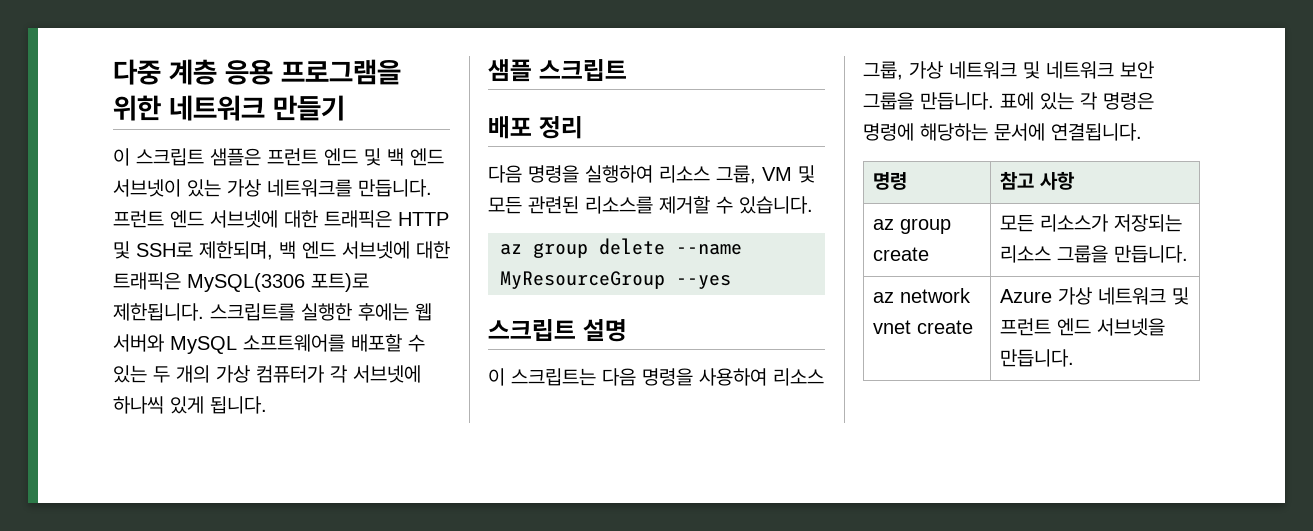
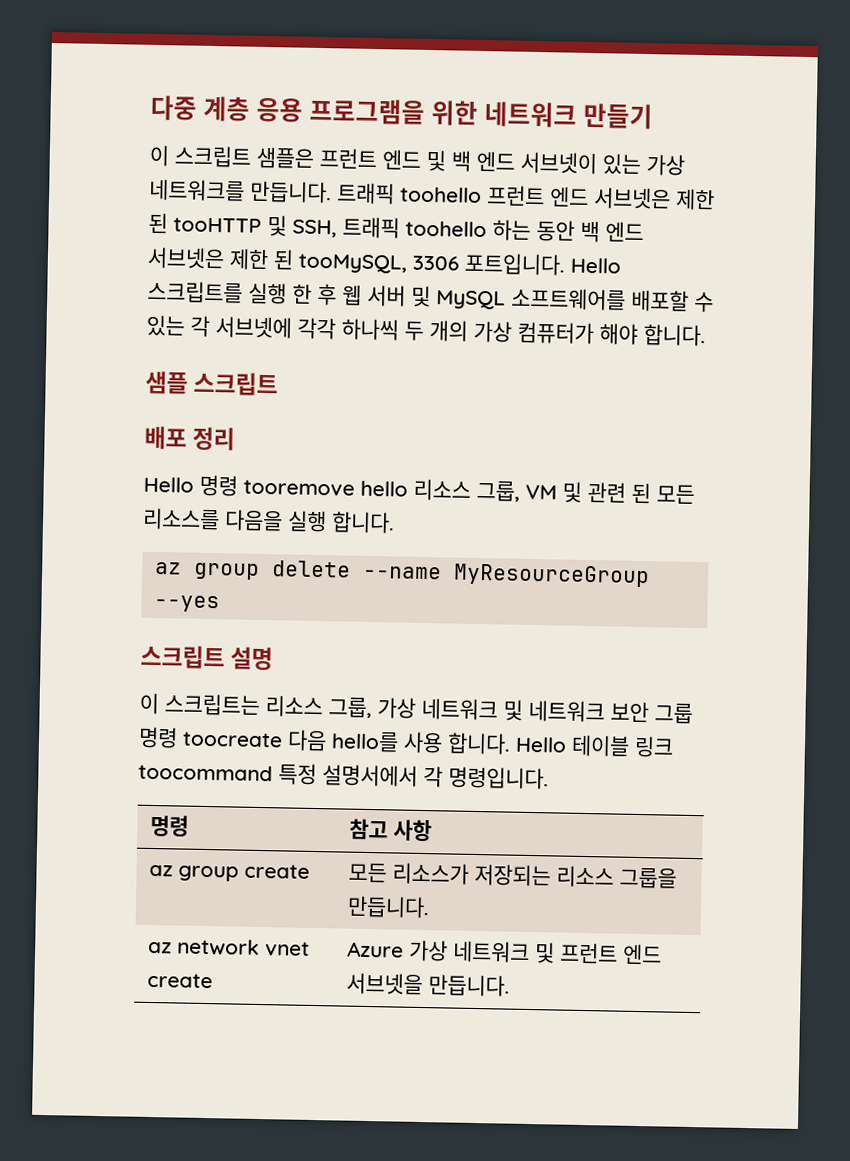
[113,210,449,228] [113,241,450,260] [113,272,369,292] [113,303,432,321] [113,334,164,352] 프런트 엔드 서브넷에 대한 트래픽은 HTTP 및 SSH로 제한되며, 백 엔드 서브넷에 대한 트래픽은 MySQL(3306 포트)로 제한됩니다. 스크립트를 실행한 후에는 웹 서버와 -> [336,182,715,211] [148,212,644,243] [147,246,621,276] [147,280,431,308] 트래픽 toohello 프런트 엔드 서브넷은 제한 된 tooHTTP 및 SSH, 트래픽 toohello 하는 동안 백 엔드 서브넷은 제한 된 tooMySQL, 3306 포트입니다. Hello 스크립트를 실행 한 후 웹 서버 및
[153,365,421,383] [113,396,267,414] [488,59,627,82] [488,116,583,139] [488,165,815,184] [488,196,813,214] 두 개의 가상 컴퓨터가 각 서브넷에 하나씩 있게 됩니다. // 샘플 스크립트 // 배포 정리 // 다음 명령을 실행하여 리소스 그룹, VM 및 모든 관련된 리소스를 제거할 수 있습니다. -> [190,315,706,347] [145,370,279,397] [144,425,236,451] [143,474,695,504] [142,507,395,534] 각 서브넷에 각각 하나씩 두 개의 가상 컴퓨터가 해야 합니다. // 샘플 스크립트 // 배포 정리 // Hello 명령 tooremove hello 리소스 그룹, VM 및 관련 된 모든 리소스를 다음을 실행 합니다.
[602,368,767,386] 다음 명령을 사용하여 -> (260, 704) none
[863,92,1154,110] [863,123,1142,141] 그룹을 만듭니다. 표에 있는 각 명령은 명령에 해당하는 문서에 연결됩니다. -> [654,703,693,724] [138,726,674,758] [138,763,549,790] 그룹 명령 toocreate 다음 hello를 사용 합니다. Hello 테이블 링크 toocommand 특정 설명서에서 각 명령입니다.

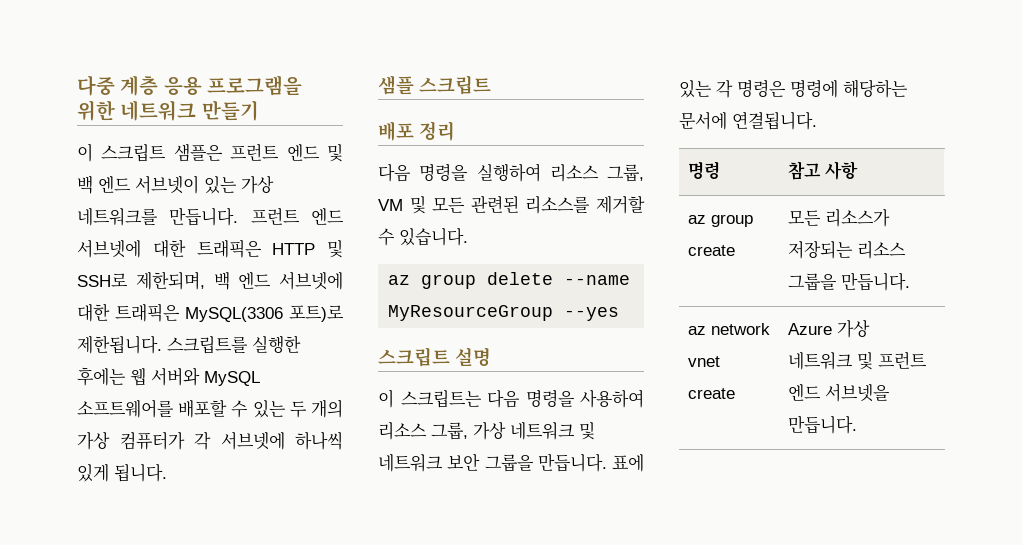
[336,182,715,211] [148,212,644,243] [147,246,621,276] [147,280,431,308] 트래픽 toohello 프런트 엔드 서브넷은 제한 된 tooHTTP 및 SSH, 트래픽 toohello 하는 동안 백 엔드 서브넷은 제한 된 tooMySQL, 3306 포트입니다. Hello 스크립트를 실행 한 후 웹 서버 및 -> [250,207,344,225] [77,239,343,258] [77,271,343,290] [77,303,344,322] [77,335,301,354] [77,367,200,386] 프런트 엔드 서브넷에 대한 트래픽은 HTTP 및 SSH로 제한되며, 백 엔드 서브넷에 대한 트래픽은 MySQL(3306 포트)로 제한됩니다. 스크립트를 실행한 후에는 웹 서버와
[190,315,706,347] [145,370,279,397] [144,425,236,451] [143,474,695,504] [142,507,395,534] 각 서브넷에 각각 하나씩 두 개의 가상 컴퓨터가 해야 합니다. // 샘플 스크립트 // 배포 정리 // Hello 명령 tooremove hello 리소스 그룹, VM 및 관련 된 모든 리소스를 다음을 실행 합니다. -> [289,399,343,418] [77,431,343,450] [77,463,167,482] [378,75,491,95] [378,121,455,141] [378,163,644,182] [378,195,645,214] [378,228,468,246] 두 개의 가상 컴퓨터가 각 서브넷에 하나씩 있게 됩니다. // 샘플 스크립트 // 배포 정리 // 다음 명령을 실행하여 리소스 그룹, VM 및 모든 관련된 리소스를 제거할 수 있습니다.
(260, 704) none -> [487,389,644,408] 다음 명령을 사용하여
[654,703,693,724] [138,726,674,758] [138,763,549,790] 그룹 명령 toocreate 다음 hello를 사용 합니다. Hello 테이블 링크 toocommand 특정 설명서에서 각 명령입니다. -> [484,453,644,472] [679,79,908,98] [679,111,817,130] 그룹을 만듭니다. 표에 있는 각 명령은 명령에 해당하는 문서에 연결됩니다.

